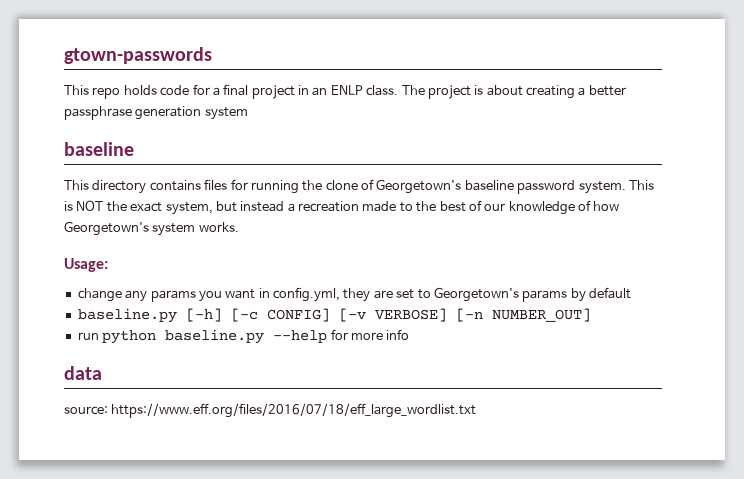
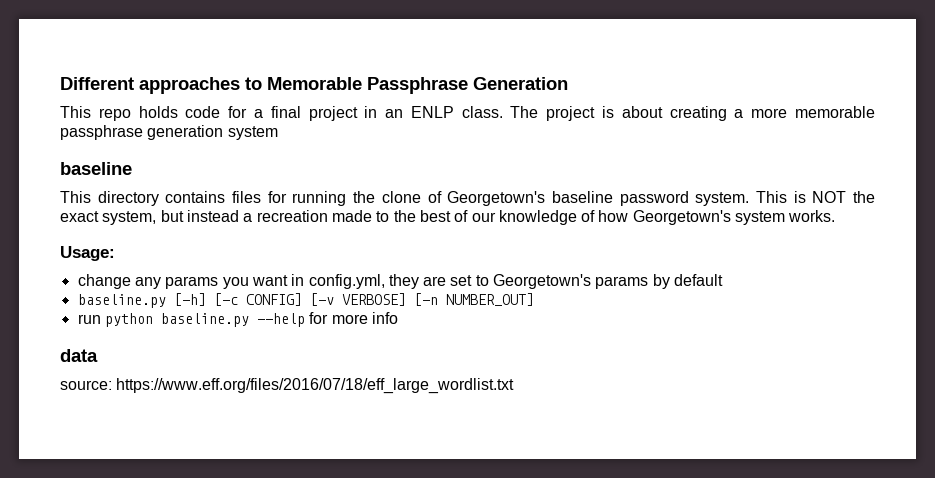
[64,47,212,64] gtown-passwords -> [60,77,568,94] Different approaches to Memorable Passphrase Generation
[588,85,626,96] better -> [751,106,875,118] more memorable

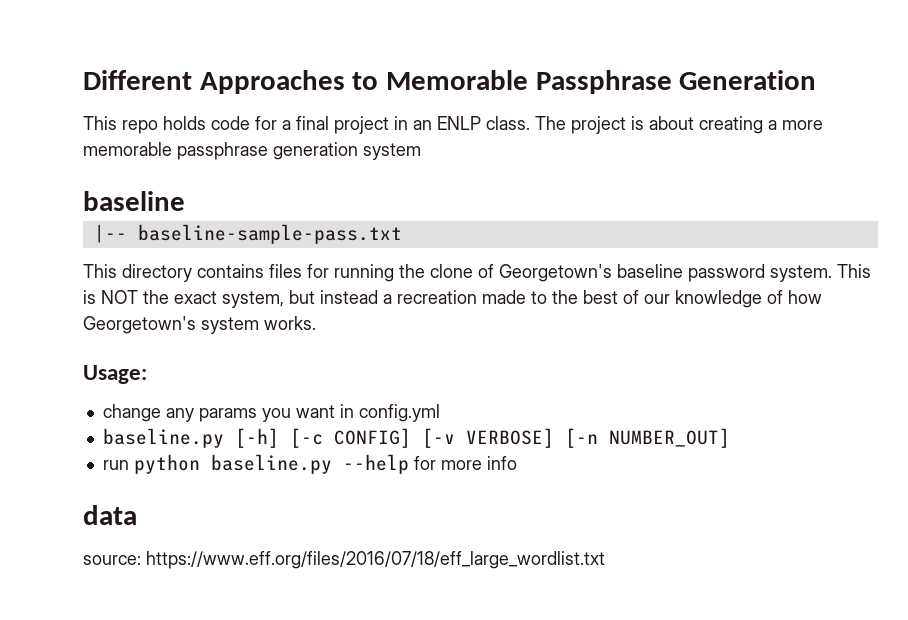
[139,77,240,94] approaches -> [199,70,345,94] Approaches
(132, 168) none -> [93,224,402,244] // |-- baseline-sample-pass.txt
[308,274,724,289] config.yml, they are set to Georgetown's params by default -> [358,404,440,422] config.yml

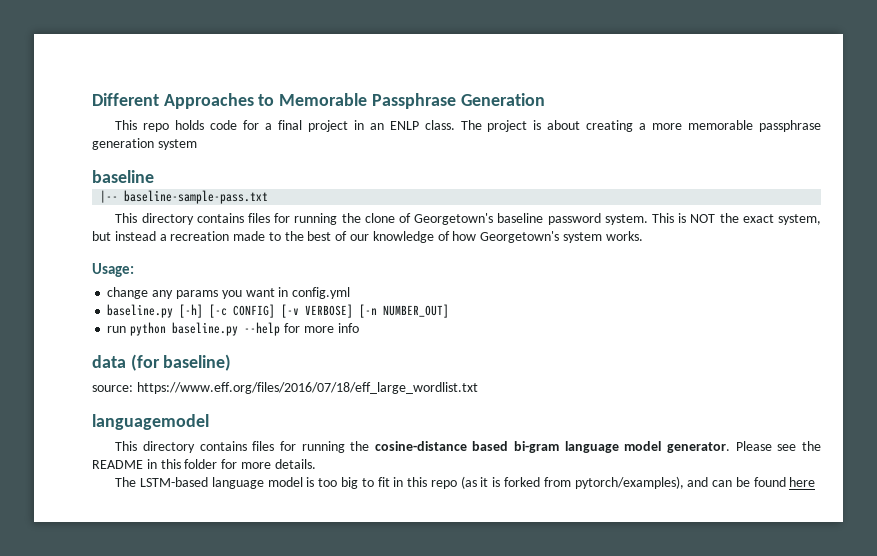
(137, 515) none -> [130,354,232,371] (for baseline)
(605, 560) none -> [92,414,209,430] [115,441,821,453] [92,459,316,469] [115,476,816,489] // languagemodel // This directory contains files for running the cosine-distance based bi-gram language model generator. Please see the README in this folder for more details. // The LSTM-based language model is too big to fit in this repo (as it is forked from pytorch/examples), and can be found here

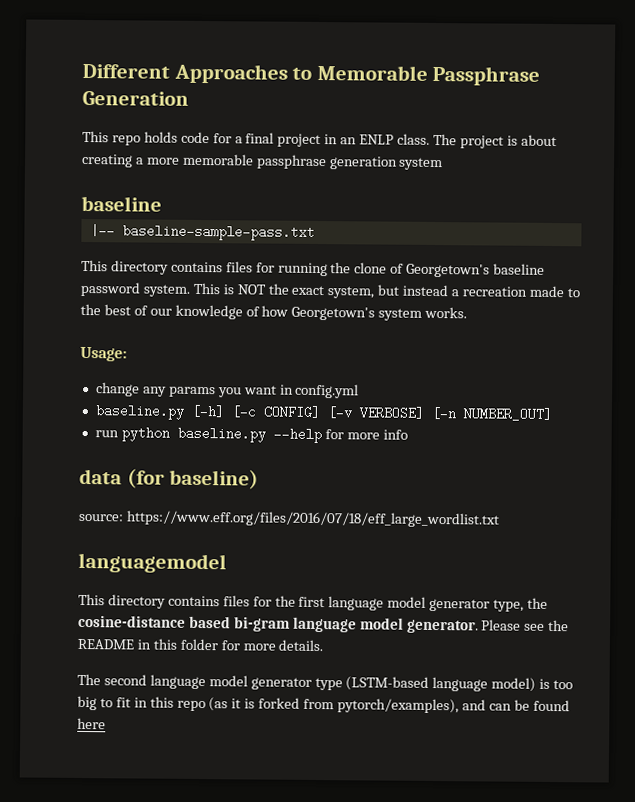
[301,441,345,453] running -> [274,595,525,612] the first language model generator type,
[140,477,303,489] LSTM-based language model -> [103,674,537,692] second language model generator type (LSTM-based language model)

